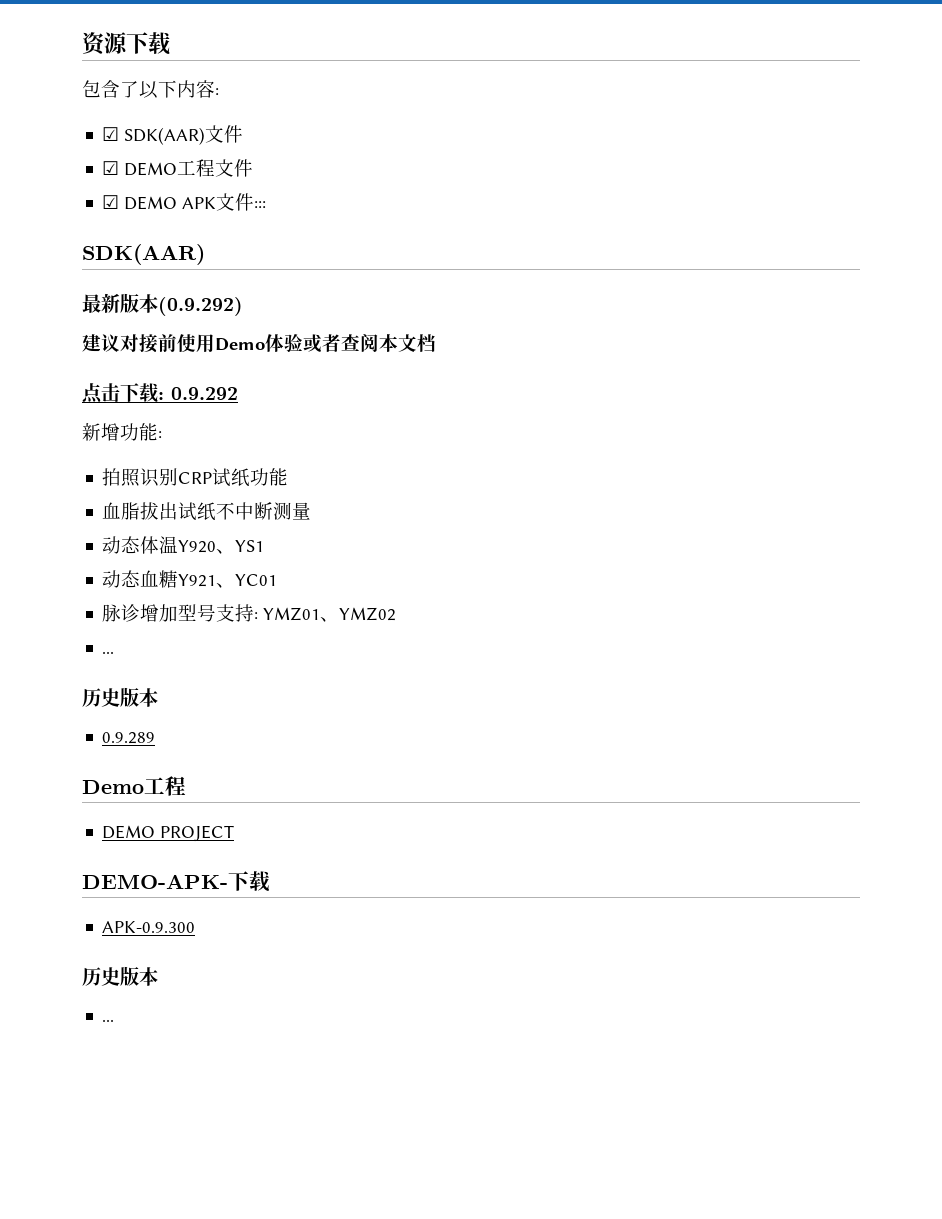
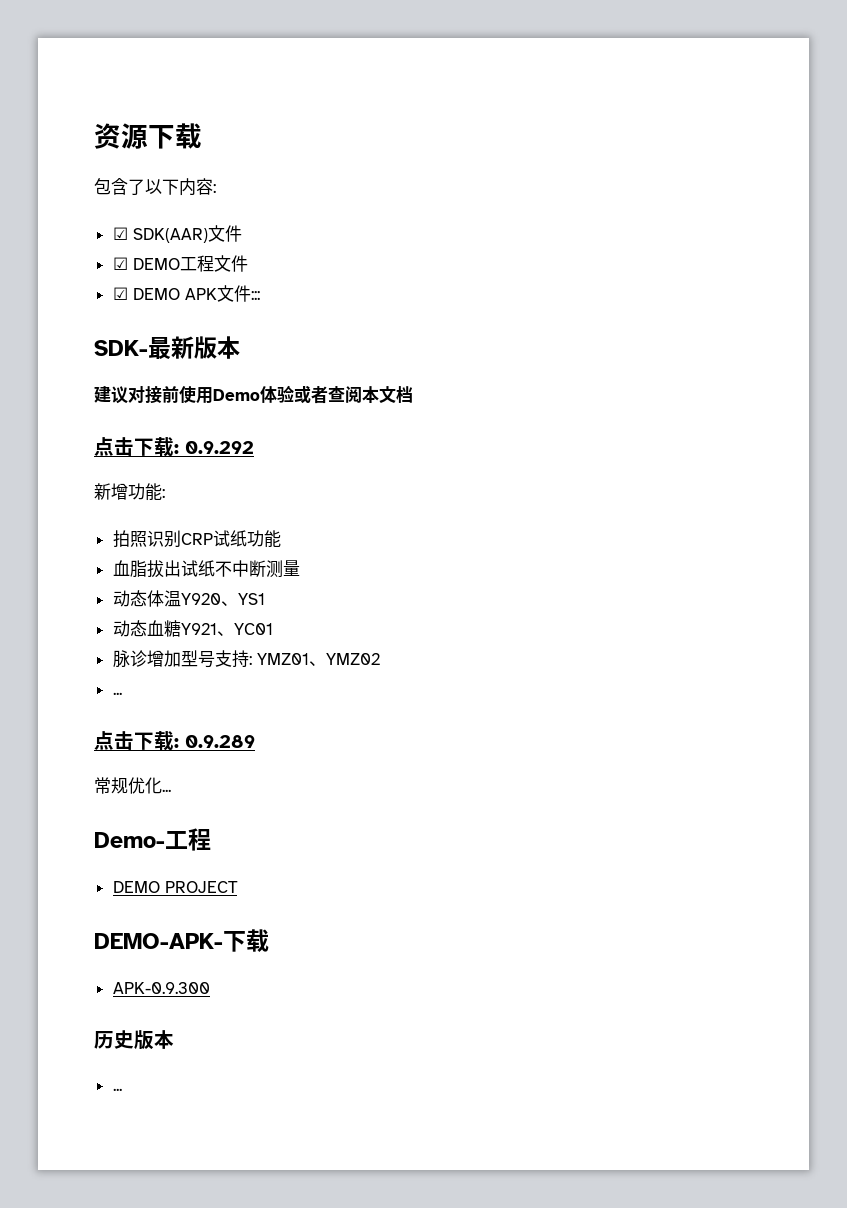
[82,244,205,265] SDK(AAR) // -> [94,340,148,356] SDK-
[158,297,243,316] (0.9.292) -> (240, 347) none
[82,687,158,707] [102,732,156,744] [82,780,144,794] 历史版本 // 0.9.289 // Demo -> [94,731,255,751] [94,777,171,794] [94,832,165,848] 点击下载: 0.9.289 // 常规优化... // Demo-

